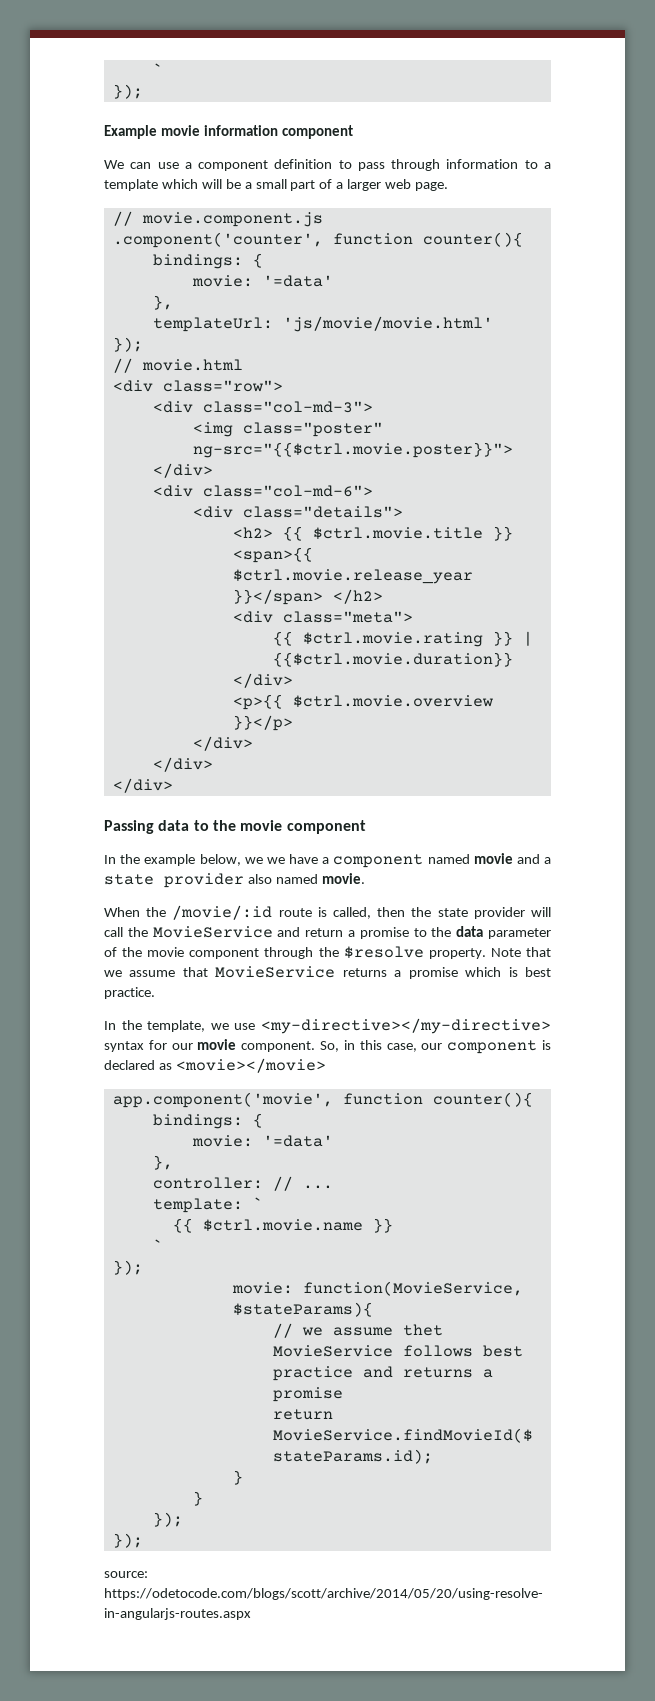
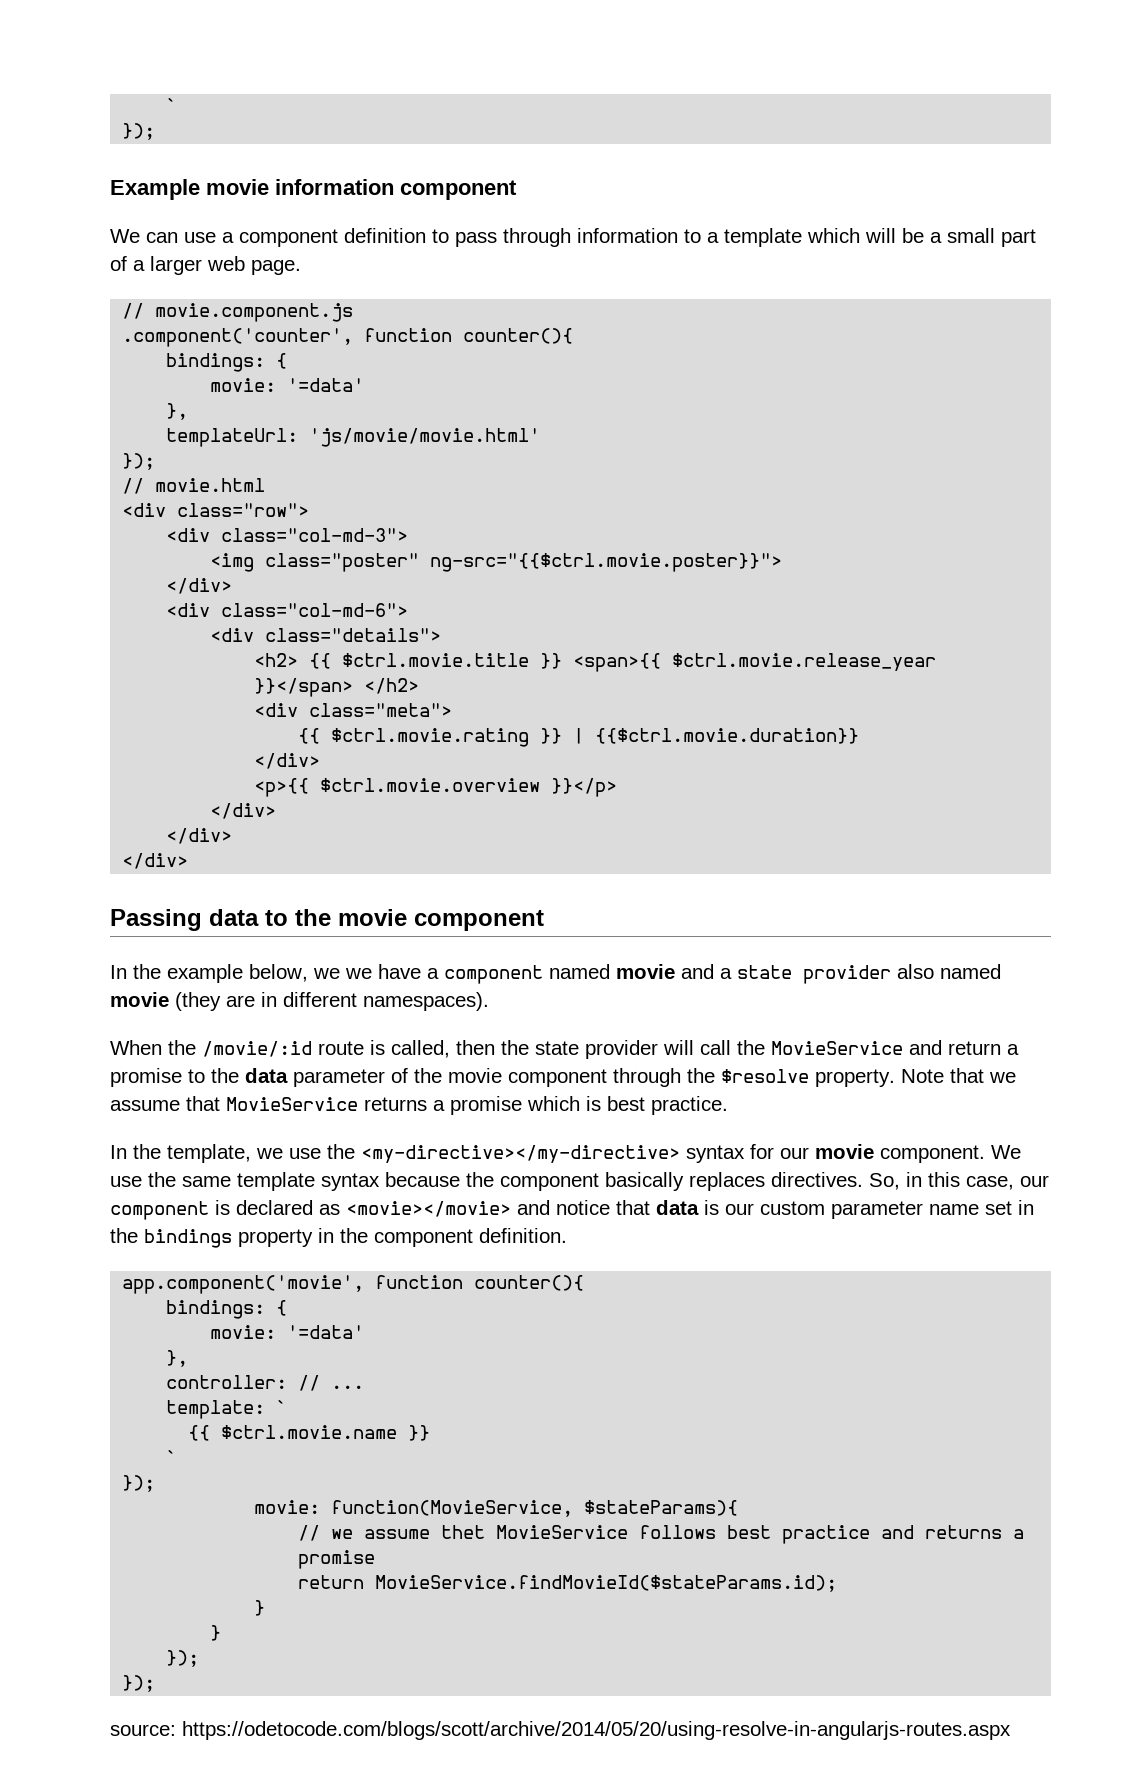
[321,873,365,884] movie. -> [110,992,489,1011] movie (they are in different namespaces).
(256, 1026) none -> [327,1144,355,1159] the
(316, 1046) none -> [991,1145,1021,1159] [110,1172,863,1191] We use the same template syntax because the component basically replaces directives.
(326, 1065) none -> [517,1200,1034,1219] [110,1228,567,1248] and notice that data is our custom parameter name set in the bindings property in the component definition.

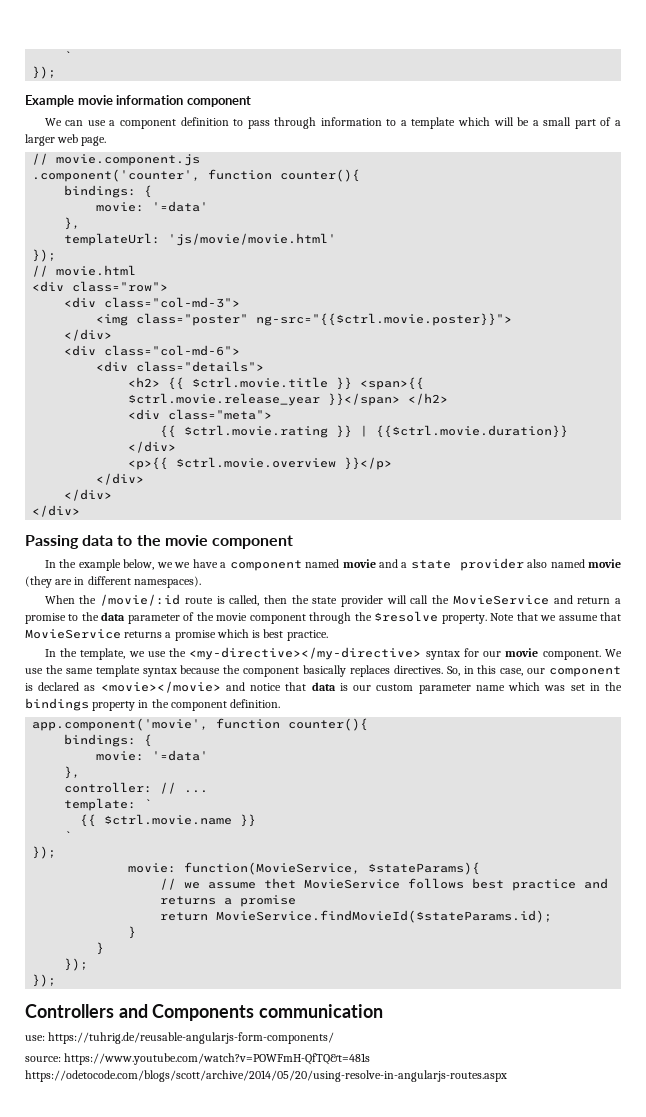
(979, 1209) none -> [508,682,566,691] which was
(156, 1683) none -> [25,1004,384,1021] [25,1032,335,1044] // Controllers and Components communication // use: https://tuhrig.de/reusable-angularjs-form-components/
(176, 1730) none -> [64,1053,371,1065] https://www.youtube.com/watch?v=POWFmH-QfTQ&t=481s

